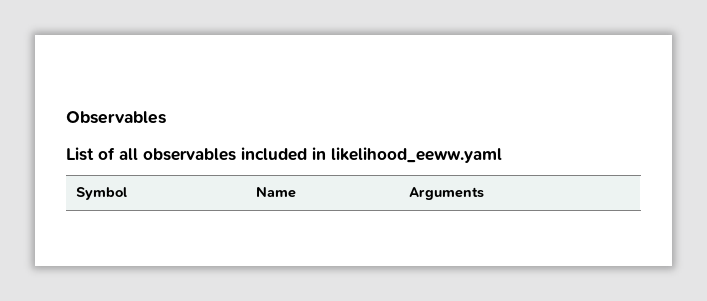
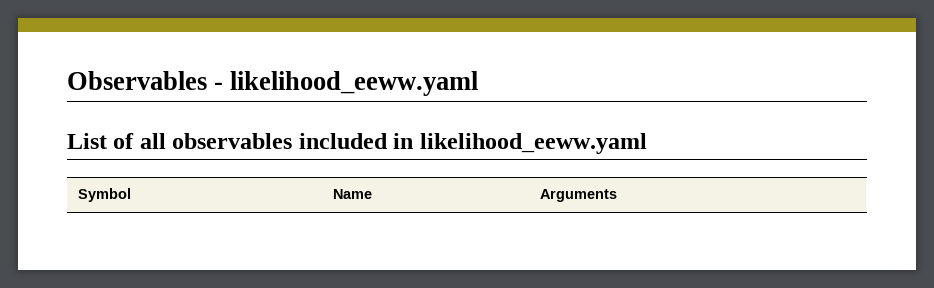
(166, 117) none -> [214,71,479,96] - likelihood_eeww.yaml

